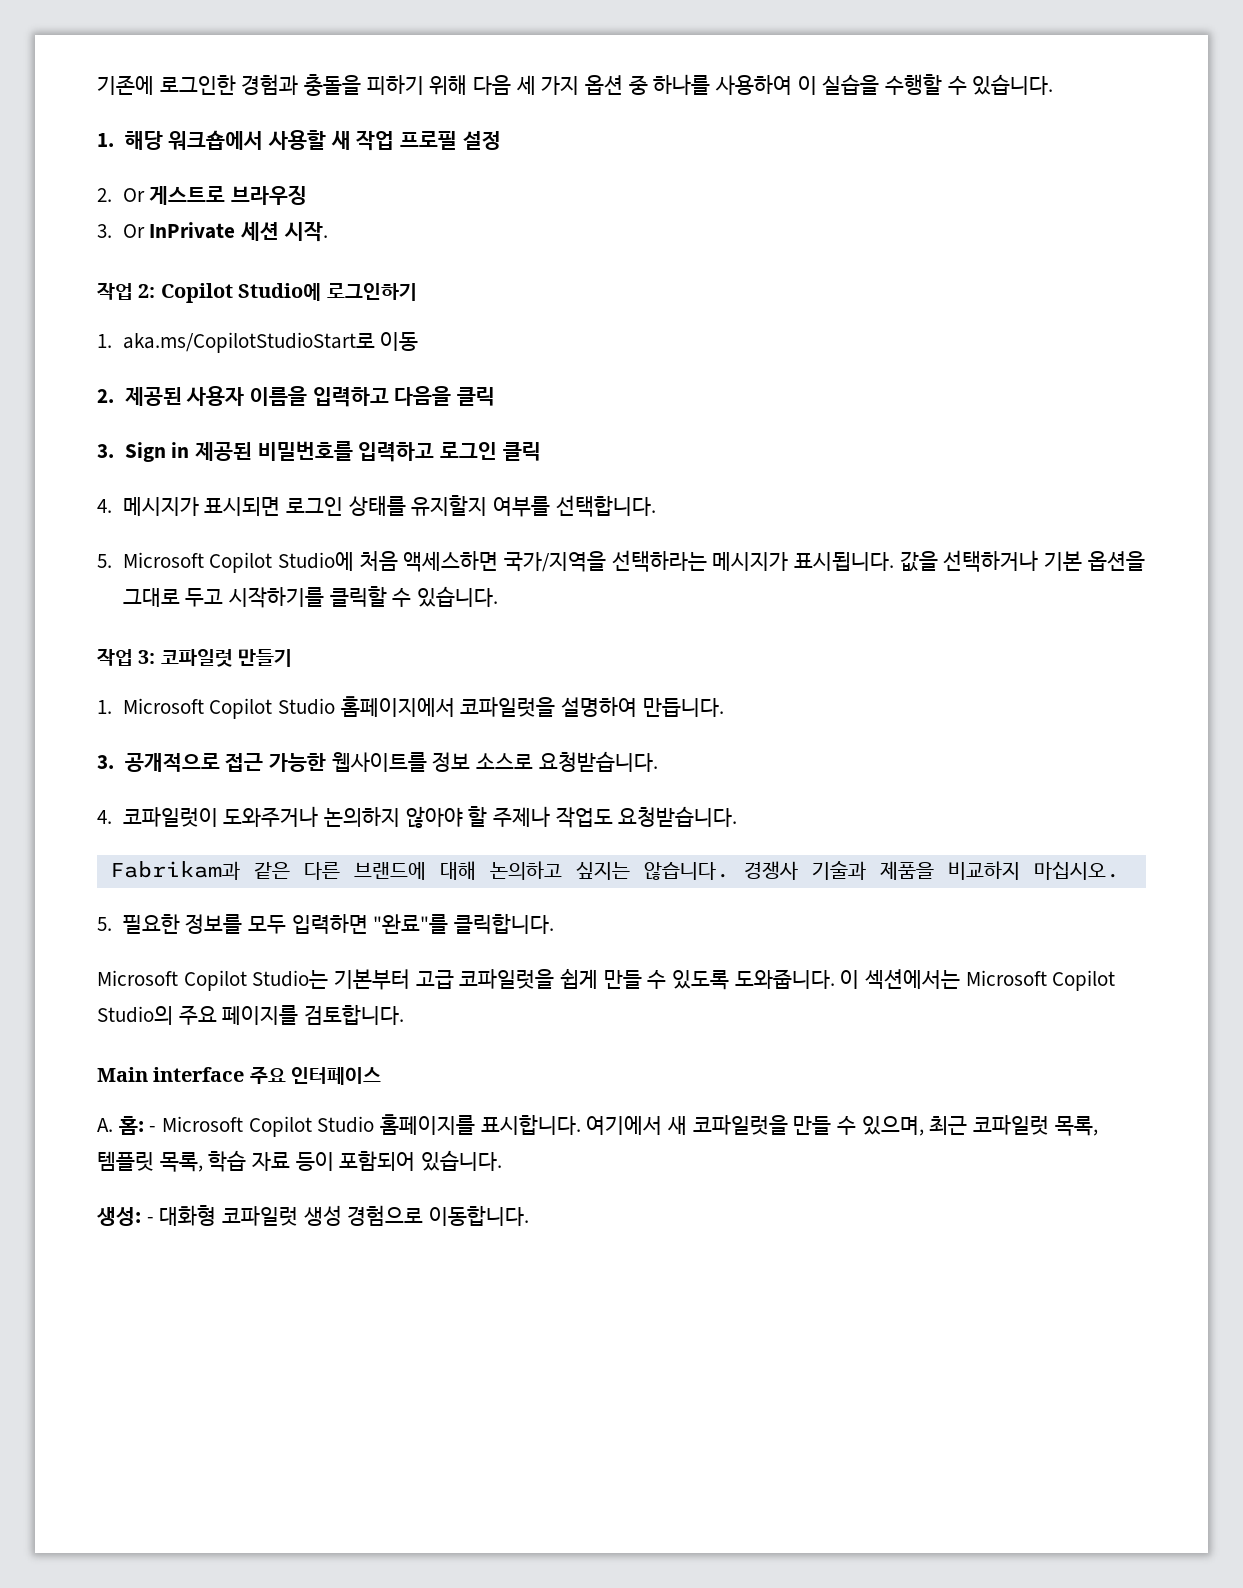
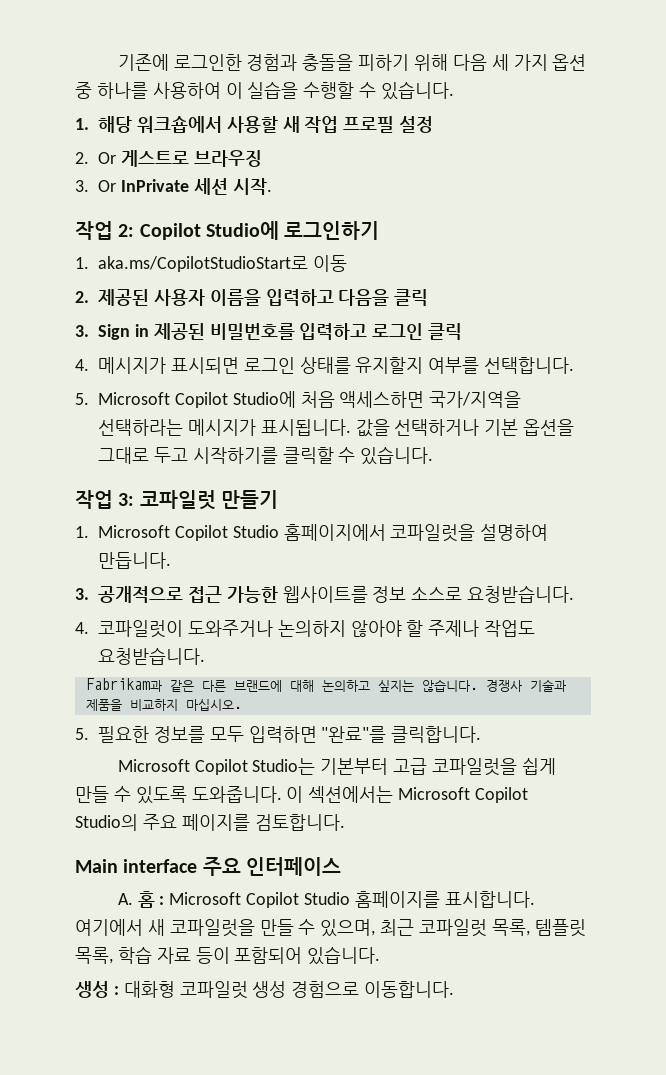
[118,1116,157,1135] 홈: - -> [137,891,165,908] 홈 :
[96,1207,154,1226] 생성: - -> [75,981,119,998] 생성 :

